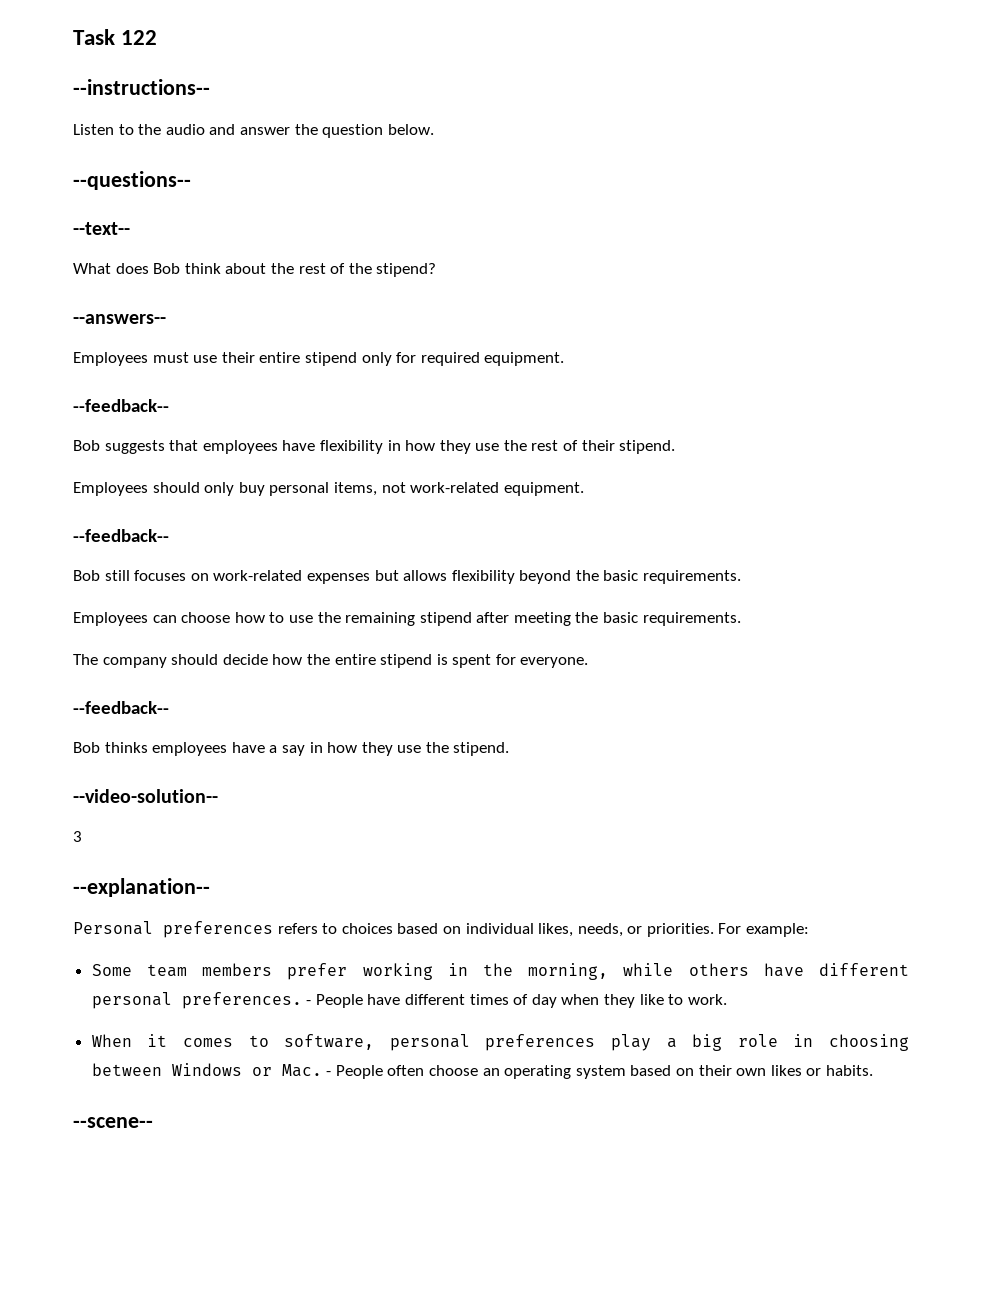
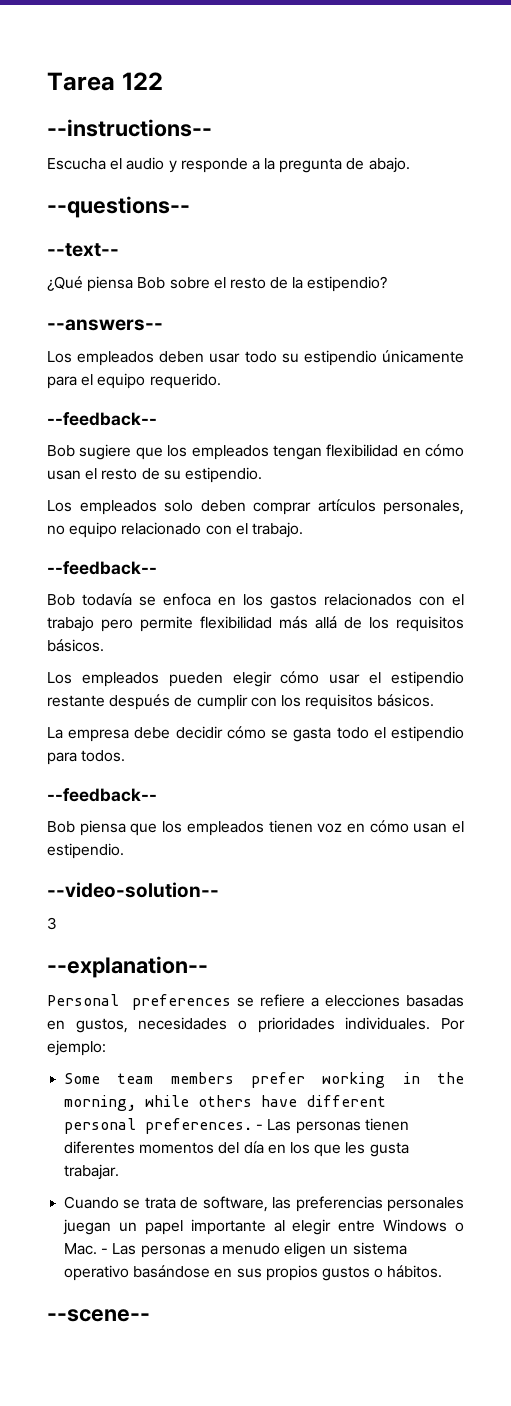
[73,29,115,45] Task -> [47,72,115,91] Tarea
[73,124,434,138] [73,171,191,190] [73,222,130,235] [73,263,437,277] [73,314,166,324] [73,352,565,366] [73,399,169,412] [73,440,676,454] [73,482,584,496] [73,529,169,542] [73,570,742,584] [73,612,741,626] [73,654,589,668] [73,701,169,714] [73,742,510,756] Listen to the audio and answer the question below. // --questions-- // --text-- // What does Bob think about the rest of the stipend? // --answers-- // Employees must use their entire stipend only for required equipment. // --feedback-- // Bob suggests that employees have flexibility in how they use the rest of their stipend. // Employees should only buy personal items, not work-related equipment. // --feedback-- // Bob still focuses on work-related expenses but allows flexibility beyond the basic requirements. // Employees can choose how to use the remaining stipend after meeting the basic requirements. // The company should decide how the entire stipend is spent for everyone. // --feedback-- // Bob thinks employees have a say in how they use the stipend. -> [47,157,410,173] [47,196,190,218] [47,243,119,257] [47,276,388,292] [47,319,163,331] [47,350,464,366] [47,373,221,389] [47,412,157,426] [47,444,464,460] [47,467,262,483] [47,499,464,515] [47,522,303,538] [47,561,157,575] [47,593,464,609] [47,616,464,632] [47,639,104,652] [47,671,464,687] [47,694,435,710] [47,726,465,742] [47,750,126,765] [47,788,157,802] [47,820,464,836] [47,843,124,859] Escucha el audio y responde a la pregunta de abajo. // --questions-- // --text-- // ¿Qué piensa Bob sobre el resto de la estipendio? // --answers-- // Los empleados deben usar todo su estipendio únicamente para el equipo requerido. // --feedback-- // Bob sugiere que los empleados tengan flexibilidad en cómo usan el resto de su estipendio. // Los empleados solo deben comprar artículos personales, no equipo relacionado con el trabajo. // --feedback-- // Bob todavía se enfoca en los gastos relacionados con el trabajo pero permite flexibilidad más allá de los requisitos básicos. // Los empleados pueden elegir cómo usar el estipendio restante después de cumplir con los requisitos básicos. // La empresa debe decidir cómo se gasta todo el estipendio para todos. // --feedback-- // Bob piensa que los empleados tienen voz en cómo usan el estipendio.
[277,923,810,937] refers to choices based on individual likes, needs, or priorities. For example: -> [236,994,464,1007] [47,1017,465,1033] [47,1040,106,1056] se refiere a elecciones basadas en gustos, necesidades o prioridades individuales. Por ejemplo:
[315,994,727,1008] [91,1034,910,1051] [91,1063,873,1079] People have different times of day when they like to work. // When it comes to software, personal preferences play a big role in choosing between Windows or Mac. - People often choose an operating system based on their own likes or habits. -> [267,1118,409,1134] [64,1141,409,1157] [64,1164,120,1180] [64,1196,464,1212] [63,1219,464,1235] [64,1242,407,1258] [64,1265,443,1281] Las personas tienen diferentes momentos del día en los que les gusta trabajar. // Cuando se trata de software, las preferencias personales juegan un papel importante al elegir entre Windows o Mac. - Las personas a menudo eligen un sistema operativo basándose en sus propios gustos o hábitos.

